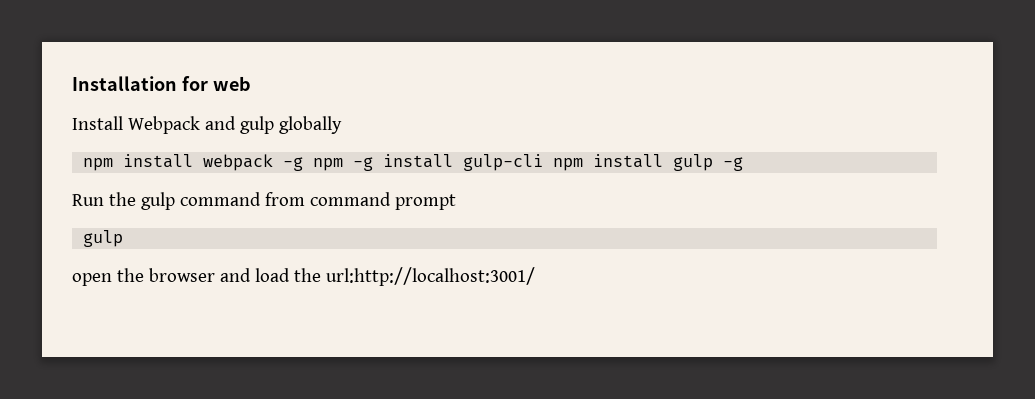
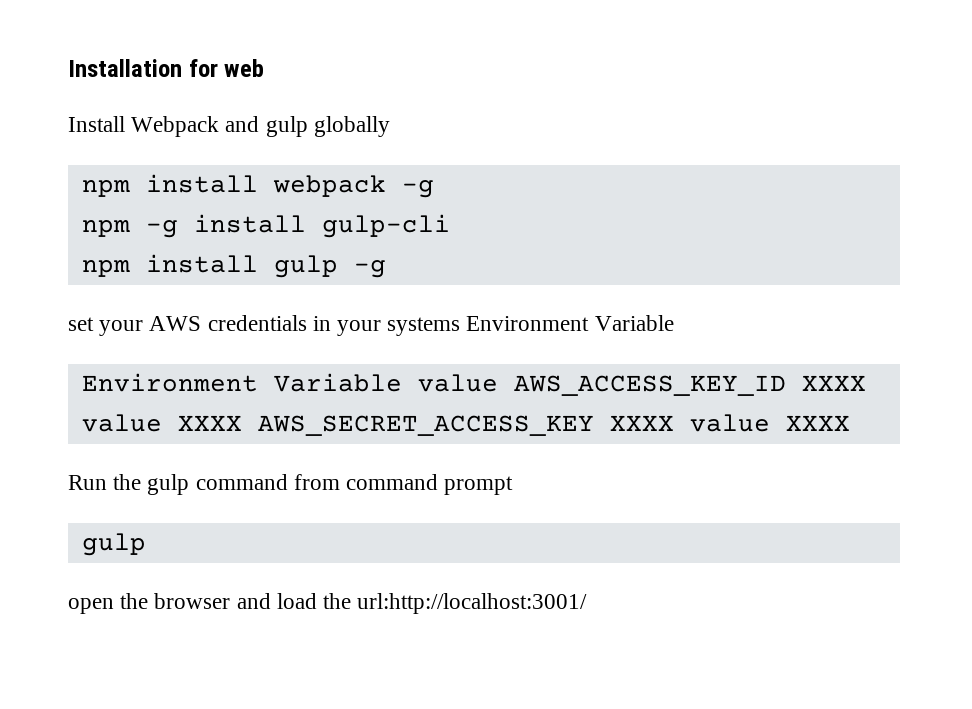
(304, 164) none -> (434, 189) //
(544, 162) none -> (450, 226) //
(744, 164) none -> [68,315,674,336] [81,373,866,396] [81,414,850,436] // set your AWS credentials in your systems Environment Variable // Environment Variable value AWS_ACCESS_KEY_ID XXXX value XXXX AWS_SECRET_ACCESS_KEY XXXX value XXXX

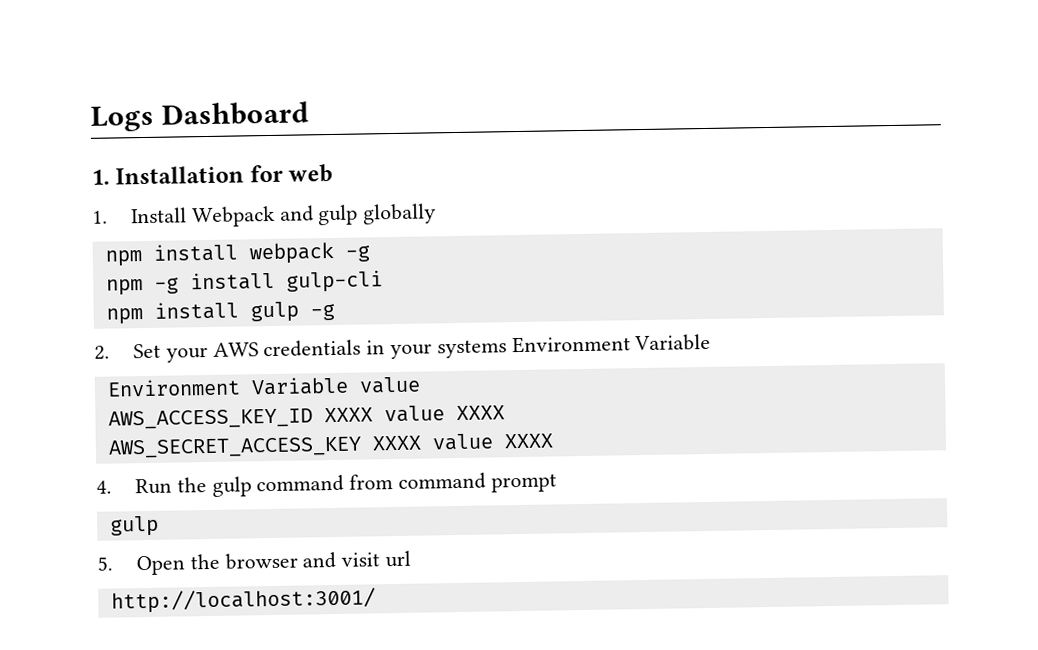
(68, 68) none -> [90,101,310,132] [91,169,110,185] Logs Dashboard // 1.
(265, 68) none -> [92,210,108,224] 1.
[68,317,94,331] set -> [94,343,162,360] 2. Set
(498, 383) none -> (421, 385) //
(242, 423) none -> (505, 413) //
(850, 423) none -> [96,480,112,494] 4.
[68,598,114,614] open -> [97,555,186,576] 5. Open
[276,593,588,614] load the url:http://localhost:3001/ -> [341,550,412,568] [110,587,376,614] visit url // http://localhost:3001/

